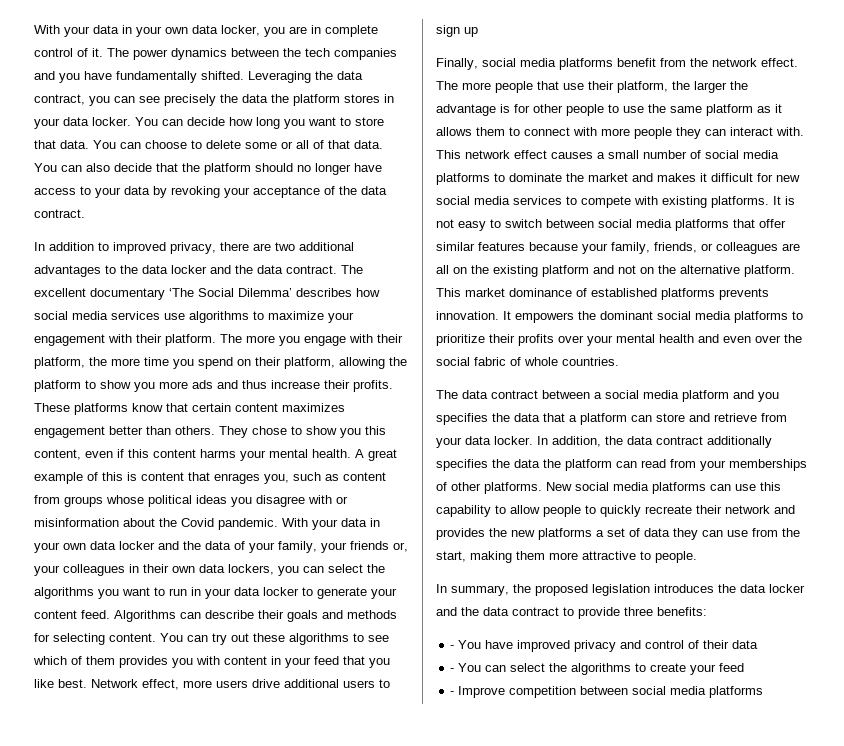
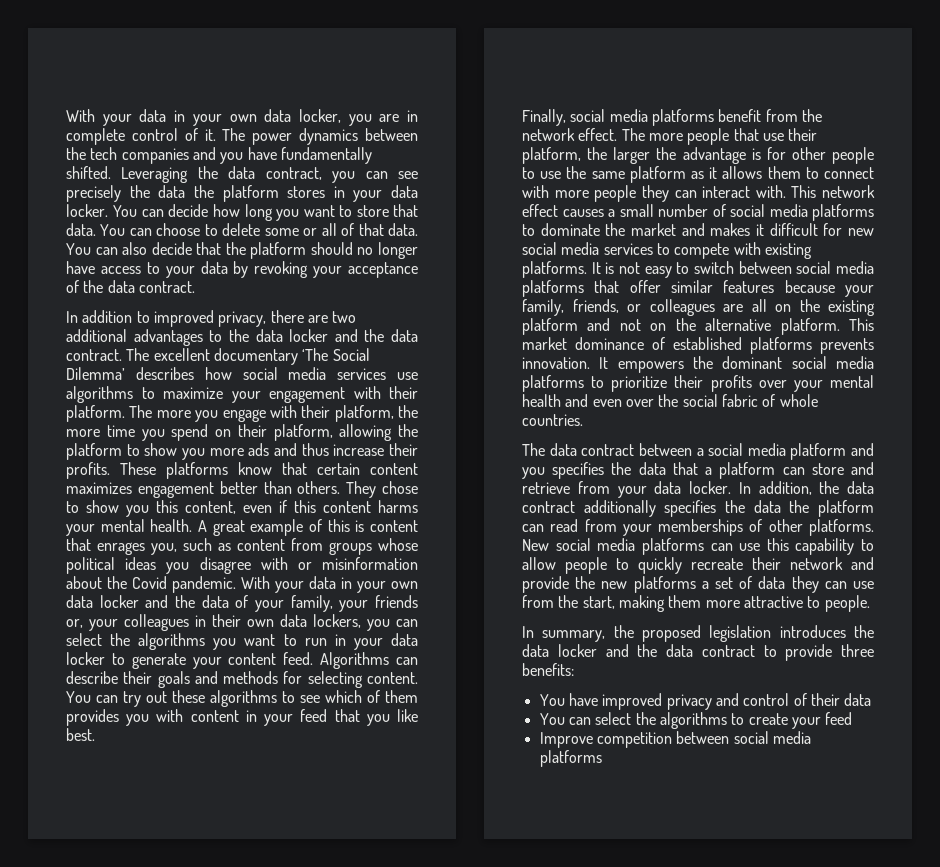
[91,679,390,690] [436,25,478,37] Network effect, more users drive additional users to sign up -> (95, 734) none
[436,528,485,540] provides -> [522,576,569,593] provide
[450,645,455,649] - -> (574, 669) none
[450,668,455,672] - -> (872, 699) none
[450,691,455,695] - -> (853, 718) none

